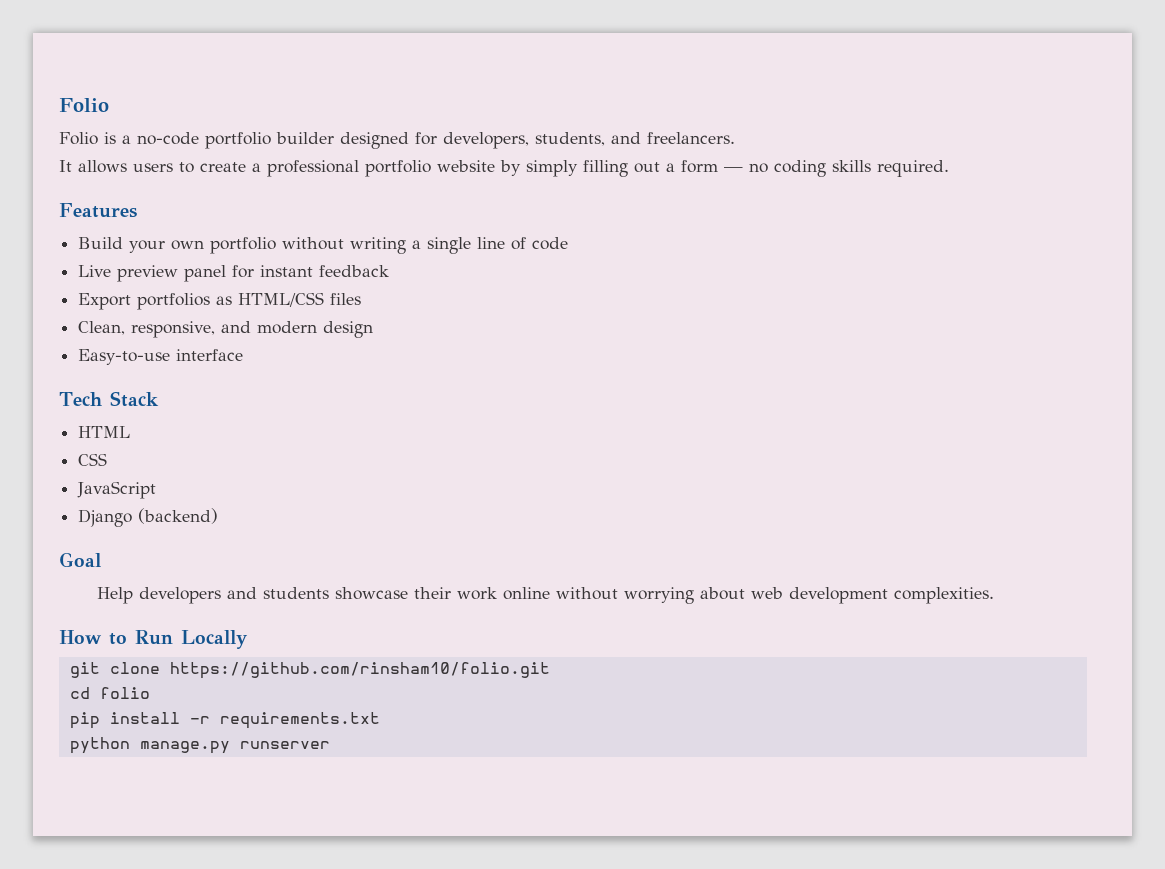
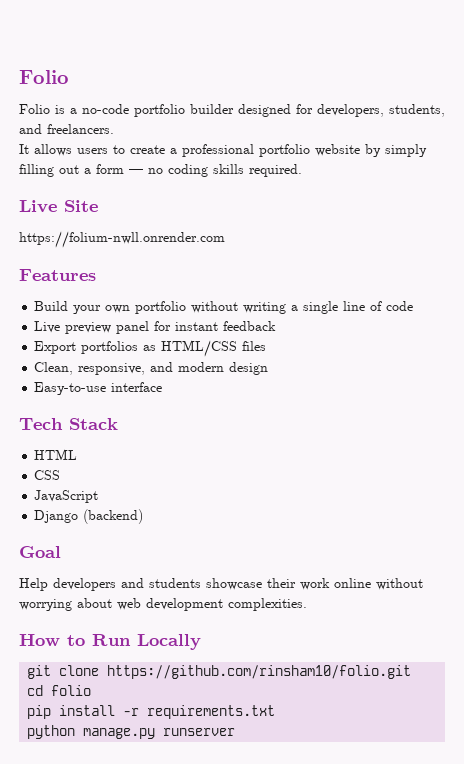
(949, 168) none -> [19,200,98,213] [19,231,225,248] // Live Site // https://folium-nwll.onrender.com

